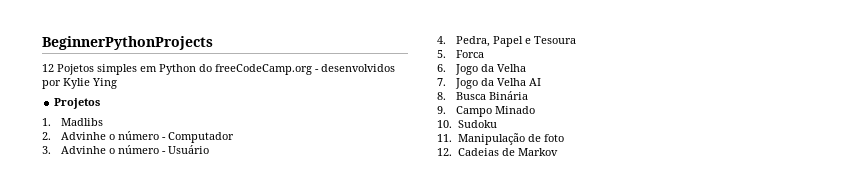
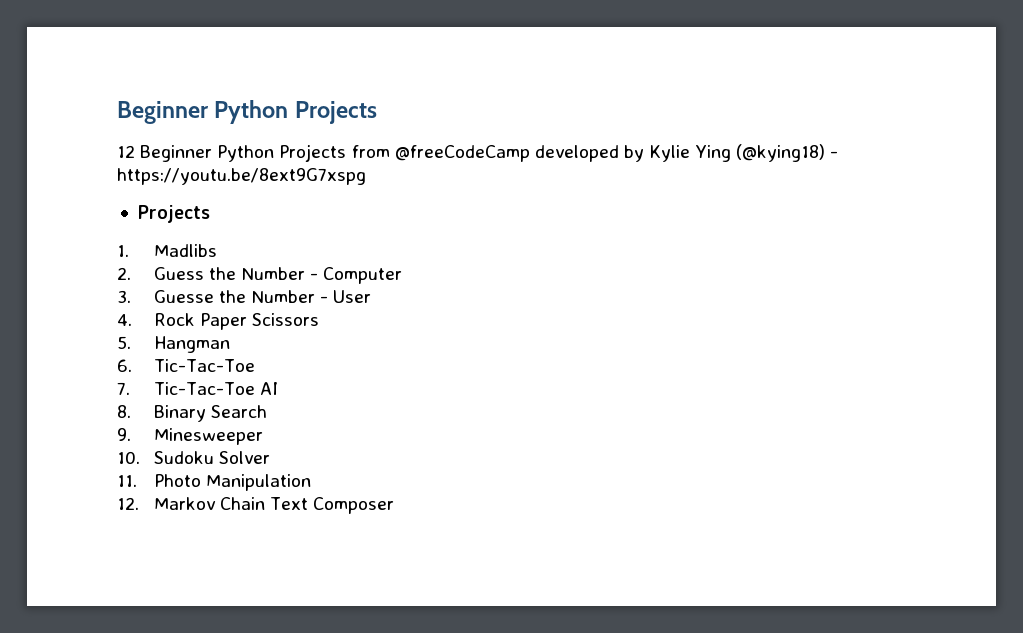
[42,36,213,50] [42,64,395,75] [42,78,117,89] [54,98,101,109] [42,118,104,126] [42,131,235,143] [42,145,210,154] [437,36,577,47] BeginnerPythonProjects // 12 Pojetos simples em Python do freeCodeCamp.org - desenvolvidos por Kylie Ying // Projetos // 1. Madlibs // 2. Advinhe o número - Computador // 3. Advinhe o número - Usuário // 4. Pedra, Papel e Tesoura -> [117,100,377,124] [117,144,839,162] [117,168,366,185] [137,205,210,223] [117,244,217,257] [117,267,403,284] [117,290,372,303] [117,313,320,330] Beginner Python Projects // 12 Beginner Python Projects from @freeCodeCamp developed by Kylie Ying (@kying18) - https://youtu.be/8ext9G7xspg // Projects // 1. Madlibs // 2. Guess the Number - Computer // 3. Guesse the Number - User // 4. Rock Paper Scissors
[456,50,485,58] Forca -> [153,336,230,353] Hangman
[455,64,527,75] [437,78,527,89] Jogo da Velha // 7. Jogo da Velha -> [153,359,255,372] [117,382,255,395] Tic-Tac-Toe // 7. Tic-Tac-Toe
[456,91,529,100] Busca Binária -> [153,405,267,422] Binary Search
[456,106,536,117] Campo Minado -> [153,428,263,445] Minesweeper
(497, 124) none -> [218,451,270,464] Solver
[457,133,564,145] [437,148,558,156] Manipulação de foto // 12. Cadeias de Markov -> [153,474,311,491] [117,497,395,514] Photo Manipulation // 12. Markov Chain Text Composer

